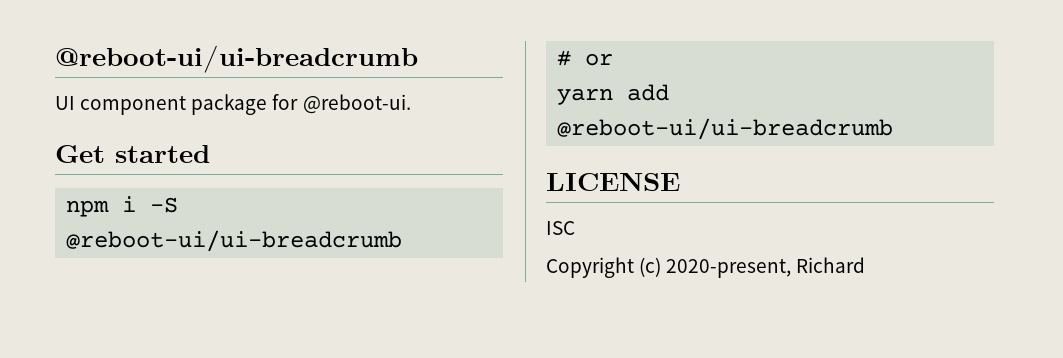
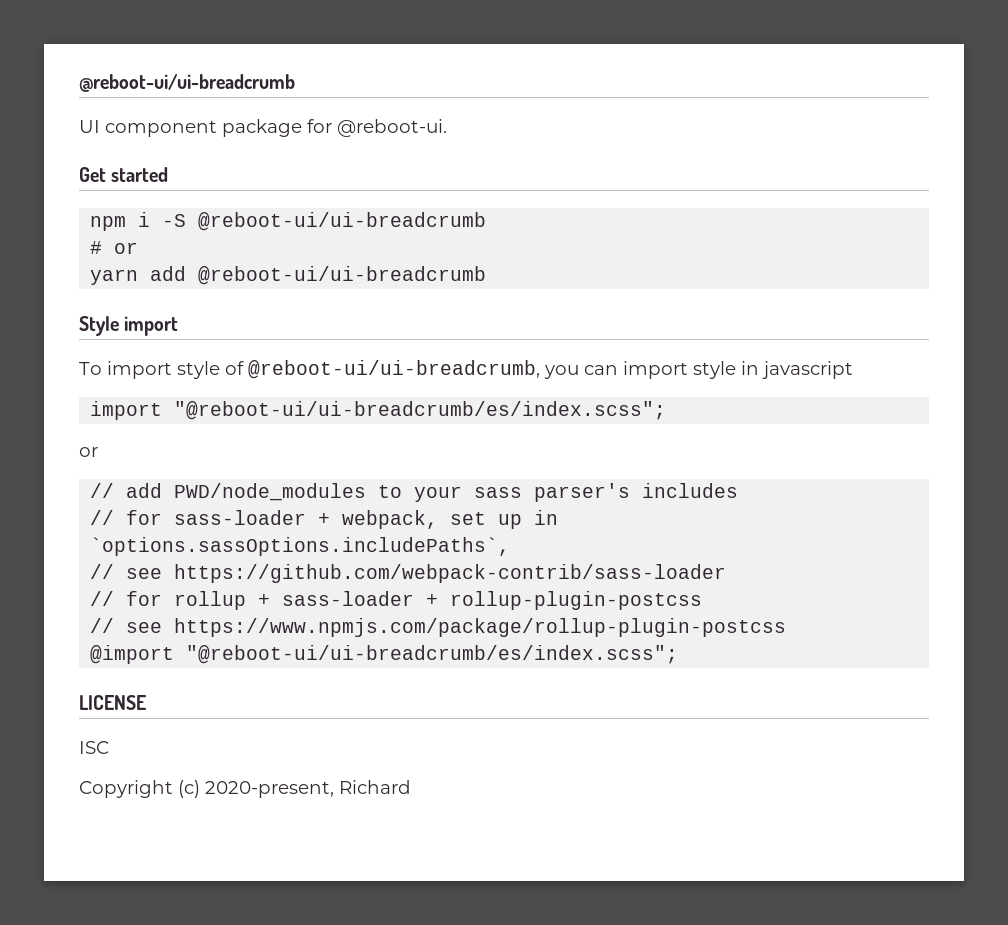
(894, 129) none -> [79,316,179,336] [79,360,853,379] [90,401,667,420] [79,447,98,457] [90,483,739,502] [90,510,559,529] [90,537,511,556] [90,564,727,583] [90,591,703,610] [90,618,787,637] [90,645,679,664] // Style import // To import style of @reboot-ui/ui-breadcrumb, you can import style in javascript // import "@reboot-ui/ui-breadcrumb/es/index.scss"; // or // // add PWD/node_modules to your sass parser's includes // // for sass-loader + webpack, set up in `options.sassOptions.includePaths`, // // see https://github.com/webpack-contrib/sass-loader // // for rollup + sass-loader + rollup-plugin-postcss // // see https://www.npmjs.com/package/rollup-plugin-postcss // @import "@reboot-ui/ui-breadcrumb/es/index.scss";

